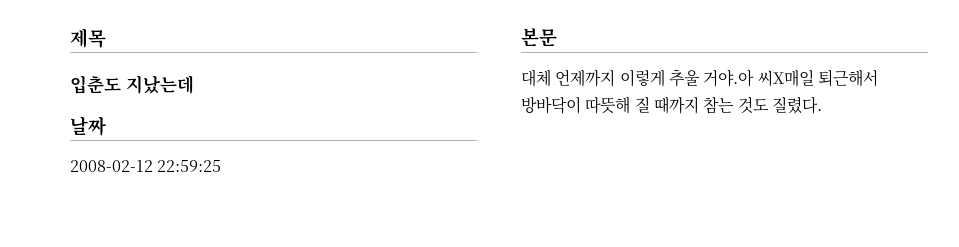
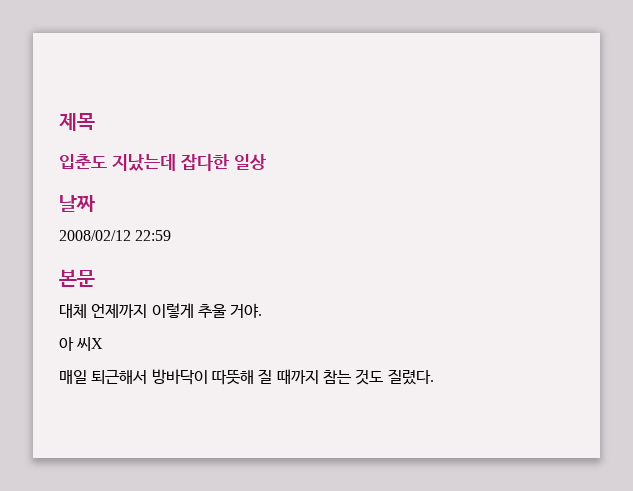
(194, 84) none -> [181,154,266,171] 잡다한 일상
[70,160,222,172] 2008-02-12 22:59:25 -> [59,230,172,241] 2008/02/12 22:59
[703,69,814,87] 거야.아 씨X매일 -> [230,303,263,318] [59,337,104,351] [59,370,87,384] 거야. // 아 씨X // 매일

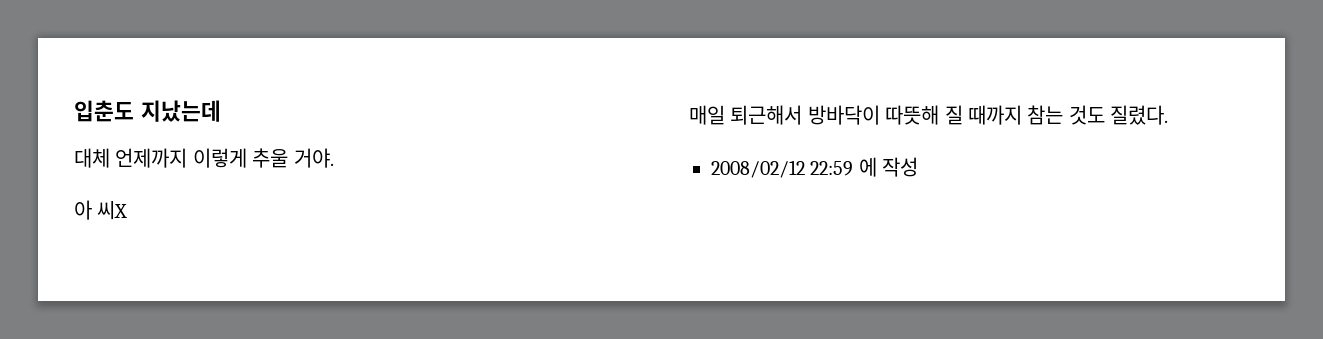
[59,113,95,131] 제목 // -> (74, 111) none
[181,154,266,171] [59,195,95,212] [59,230,172,241] [59,269,95,287] 잡다한 일상 // 날짜 // 2008/02/12 22:59 // 본문 -> (221, 111) none
(434, 377) none -> [711,157,919,178] // 2008/02/12 22:59 에 작성

